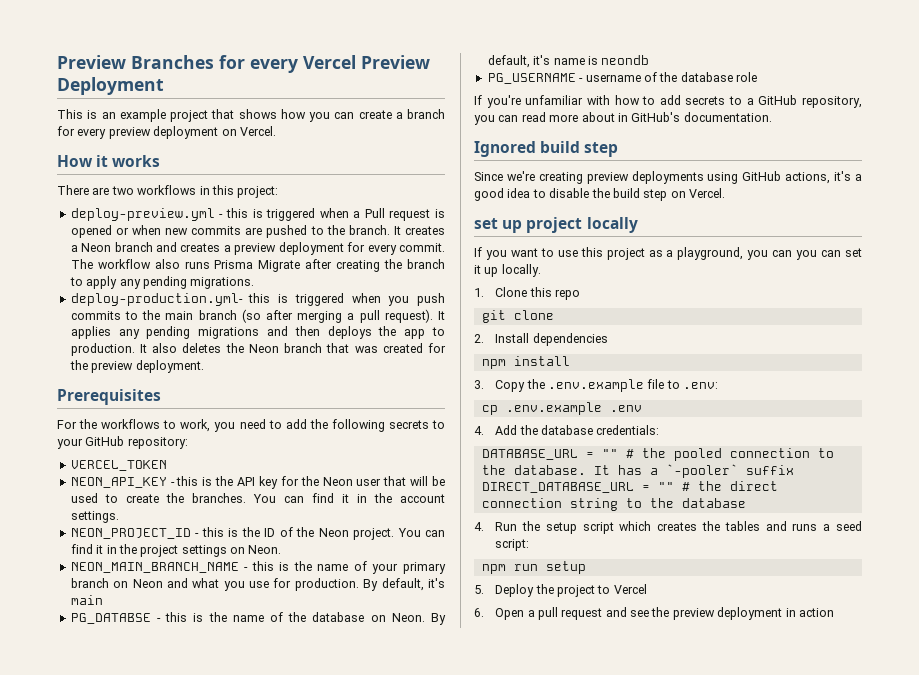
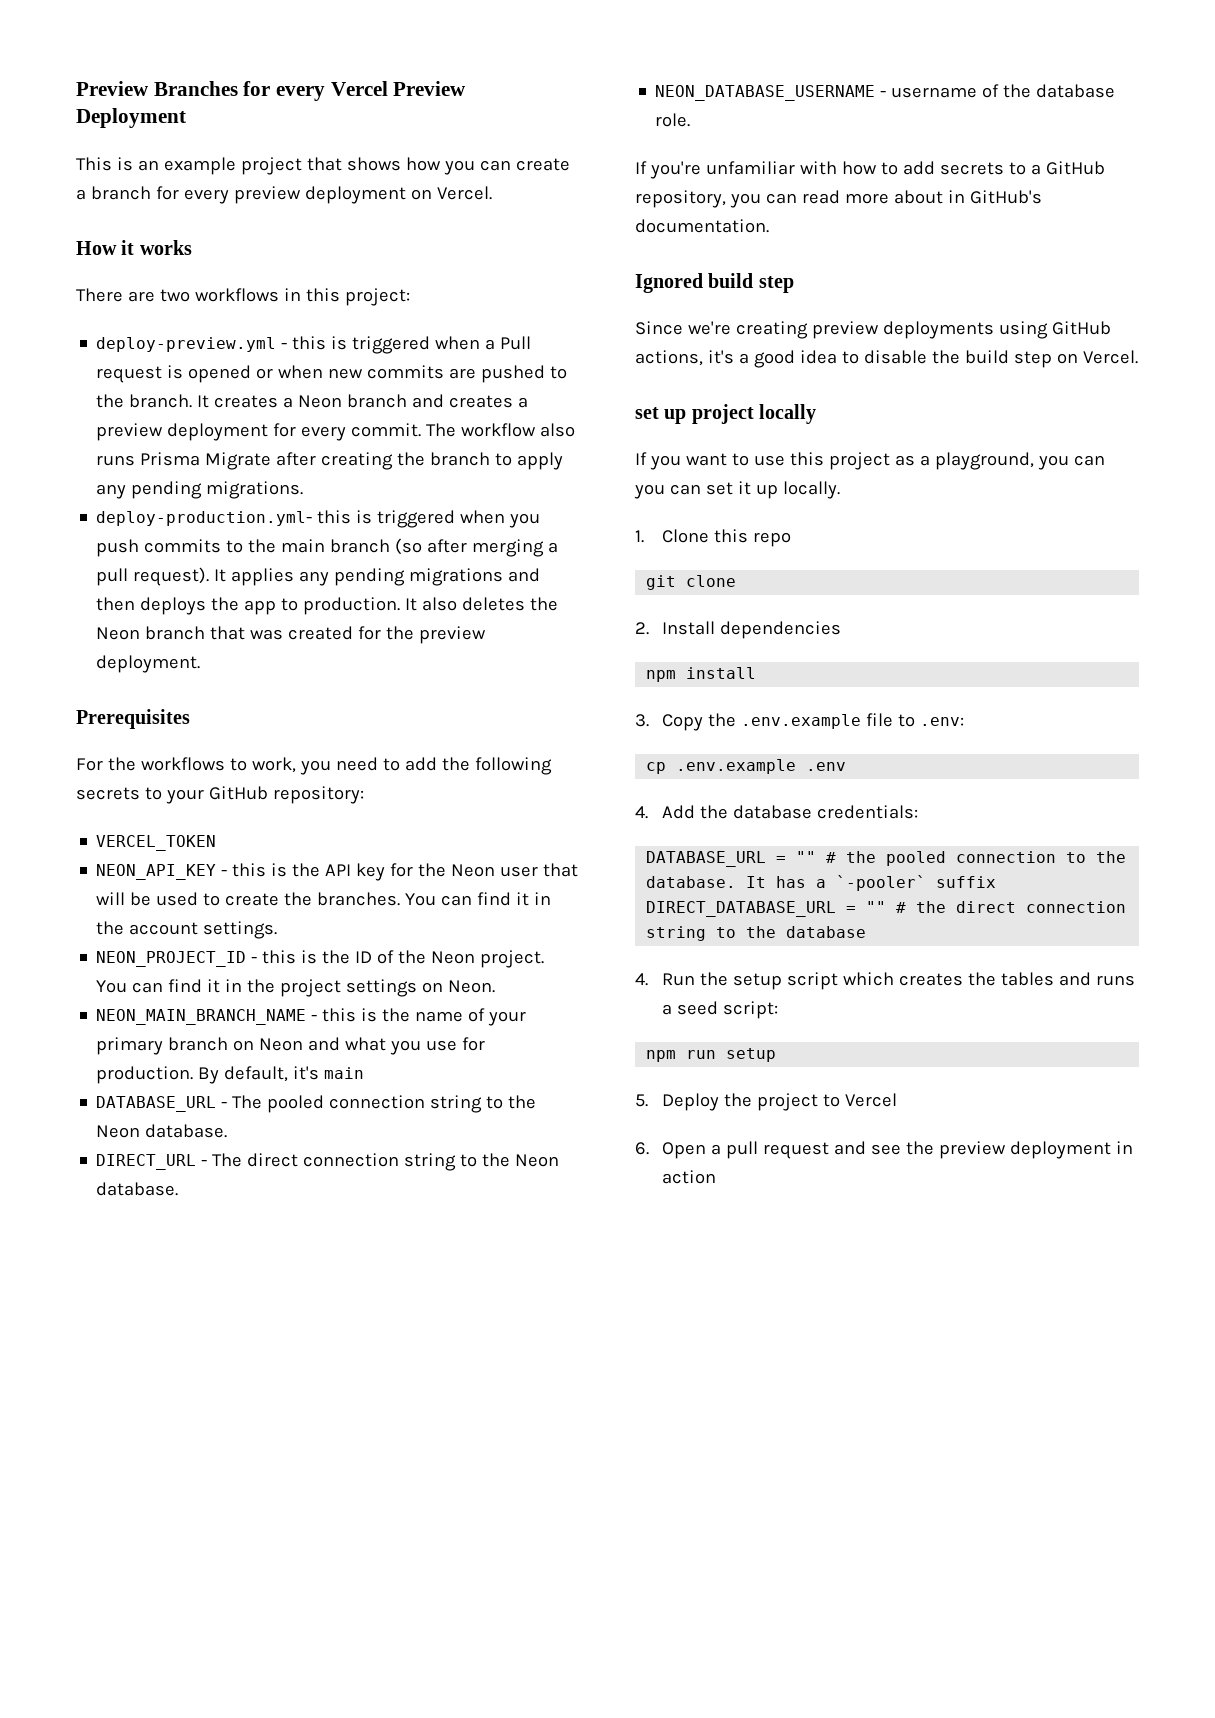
[70,612,447,625] [487,55,650,68] [487,73,576,84] PG_DATABSE - this is the name of the database on Neon. By default, it's name is neondb // PG_USERNAME -> [96,1095,537,1113] [96,1124,228,1138] [96,1153,560,1171] [96,1182,179,1196] [655,85,876,101] DATABASE_URL - The pooled connection string to the Neon database. // DIRECT_URL - The direct connection string to the Neon database. // NEON_DATABASE_USERNAME
[736,72,757,82] role -> [655,113,691,127] role.

